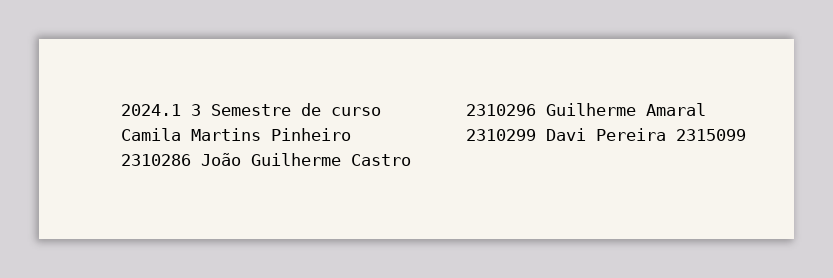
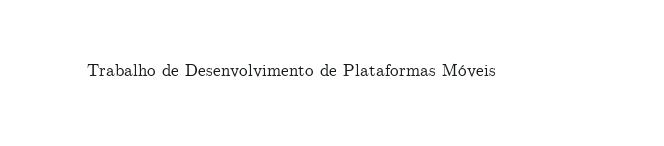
[121,103,381,116] [121,128,351,141] [121,153,411,166] [466,103,706,116] [466,128,746,141] 2024.1 3 Semestre de curso Camila Martins Pinheiro 2310286 João Guilherme Castro 2310296 Guilherme Amaral 2310299 Davi Pereira 2315099 -> [87,63,496,78] Trabalho de Desenvolvimento de Plataformas Móveis

